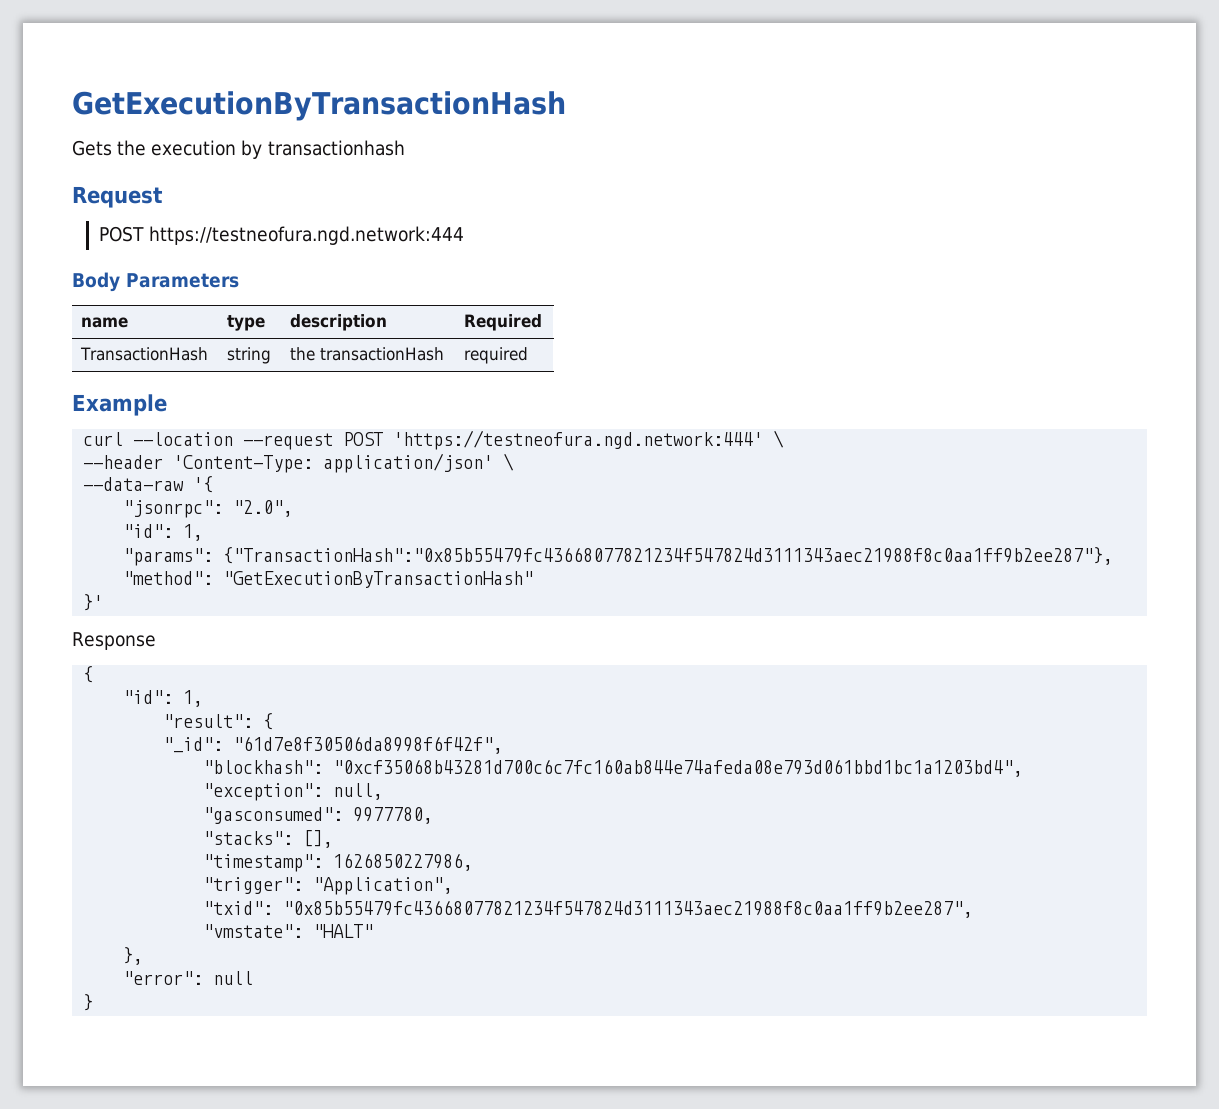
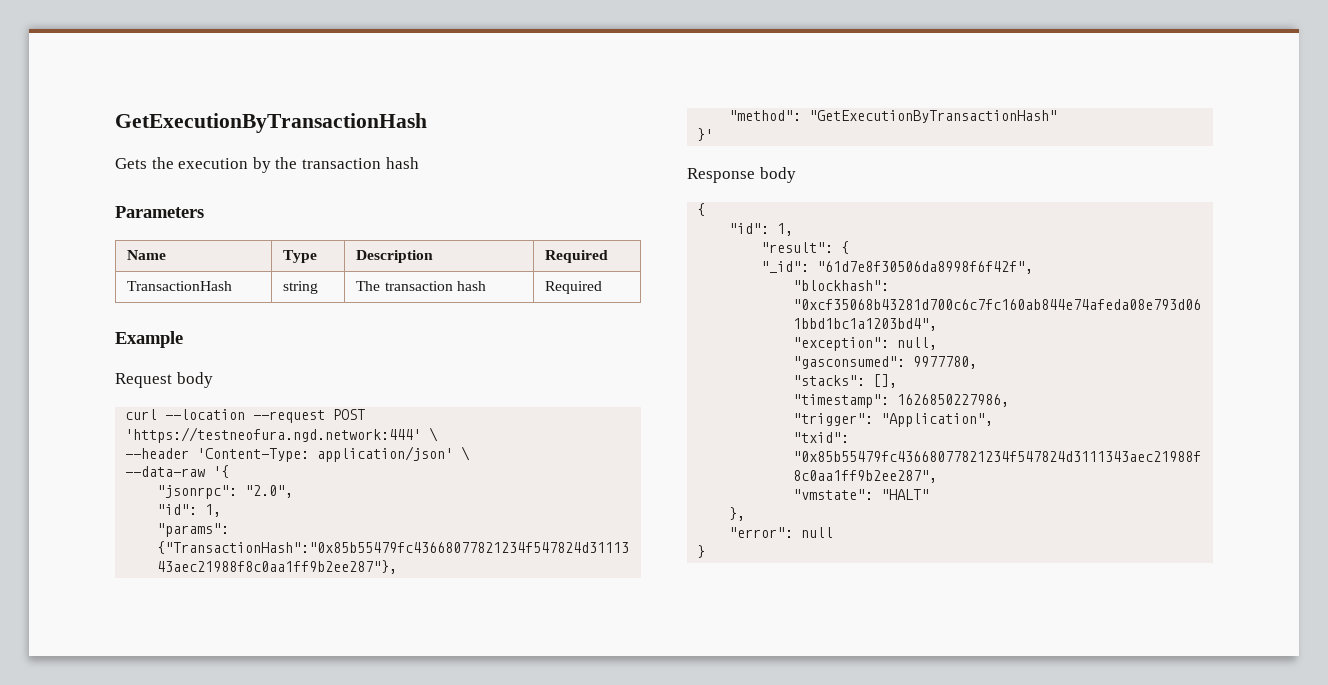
[267,140,405,156] [72,186,163,208] [99,226,464,245] [72,272,239,292] [81,317,129,328] [227,315,266,331] [290,314,388,331] transactionhash // Request // POST https://testneofura.ngd.network:444 // Body Parameters // name | type | description -> [275,157,419,169] [115,206,204,218] [127,250,167,260] [283,250,318,263] [356,250,434,263] the transaction hash // Parameters // Name | Type | Description
[290,347,445,361] [464,347,529,364] the transactionHash | required -> [356,281,486,291] [545,281,603,294] The transaction hash | Required
(167, 405) none -> [115,372,213,388] // Request body
(156, 641) none -> [759,167,796,183] body

